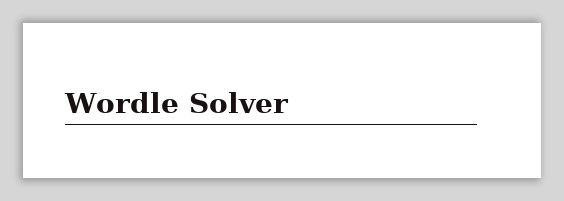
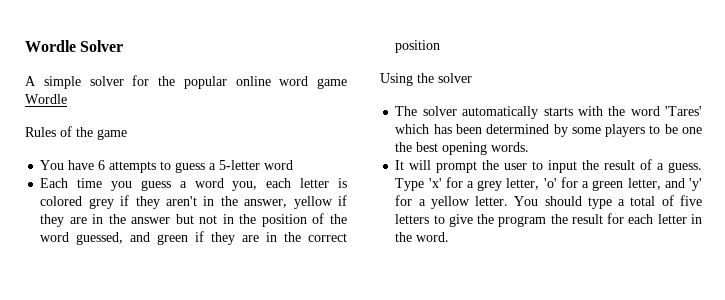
(289, 102) none -> [25,75,347,89] [25,94,67,104] [25,126,127,140] [40,160,294,173] [40,178,347,191] [40,195,347,209] [40,213,347,227] [40,231,347,245] [395,40,441,53] [380,73,472,86] [395,106,702,119] [395,124,702,137] [395,142,530,155] [395,159,702,173] [395,177,703,191] [395,195,702,209] [395,213,702,227] [395,232,450,242] // A simple solver for the popular online word game Wordle // Rules of the game // You have 6 attempts to guess a 5-letter word // Each time you guess a word you, each letter is colored grey if they aren't in the answer, yellow if they are in the answer but not in the position of the word guessed, and green if they are in the correct position // Using the solver // The solver automatically starts with the word 'Tares' which has been determined by some players to be one the best opening words. // It will prompt the user to input the result of a guess. Type 'x' for a grey letter, 'o' for a green letter, and 'y' for a yellow letter. You should type a total of five letters to give the program the result for each letter in the word.

